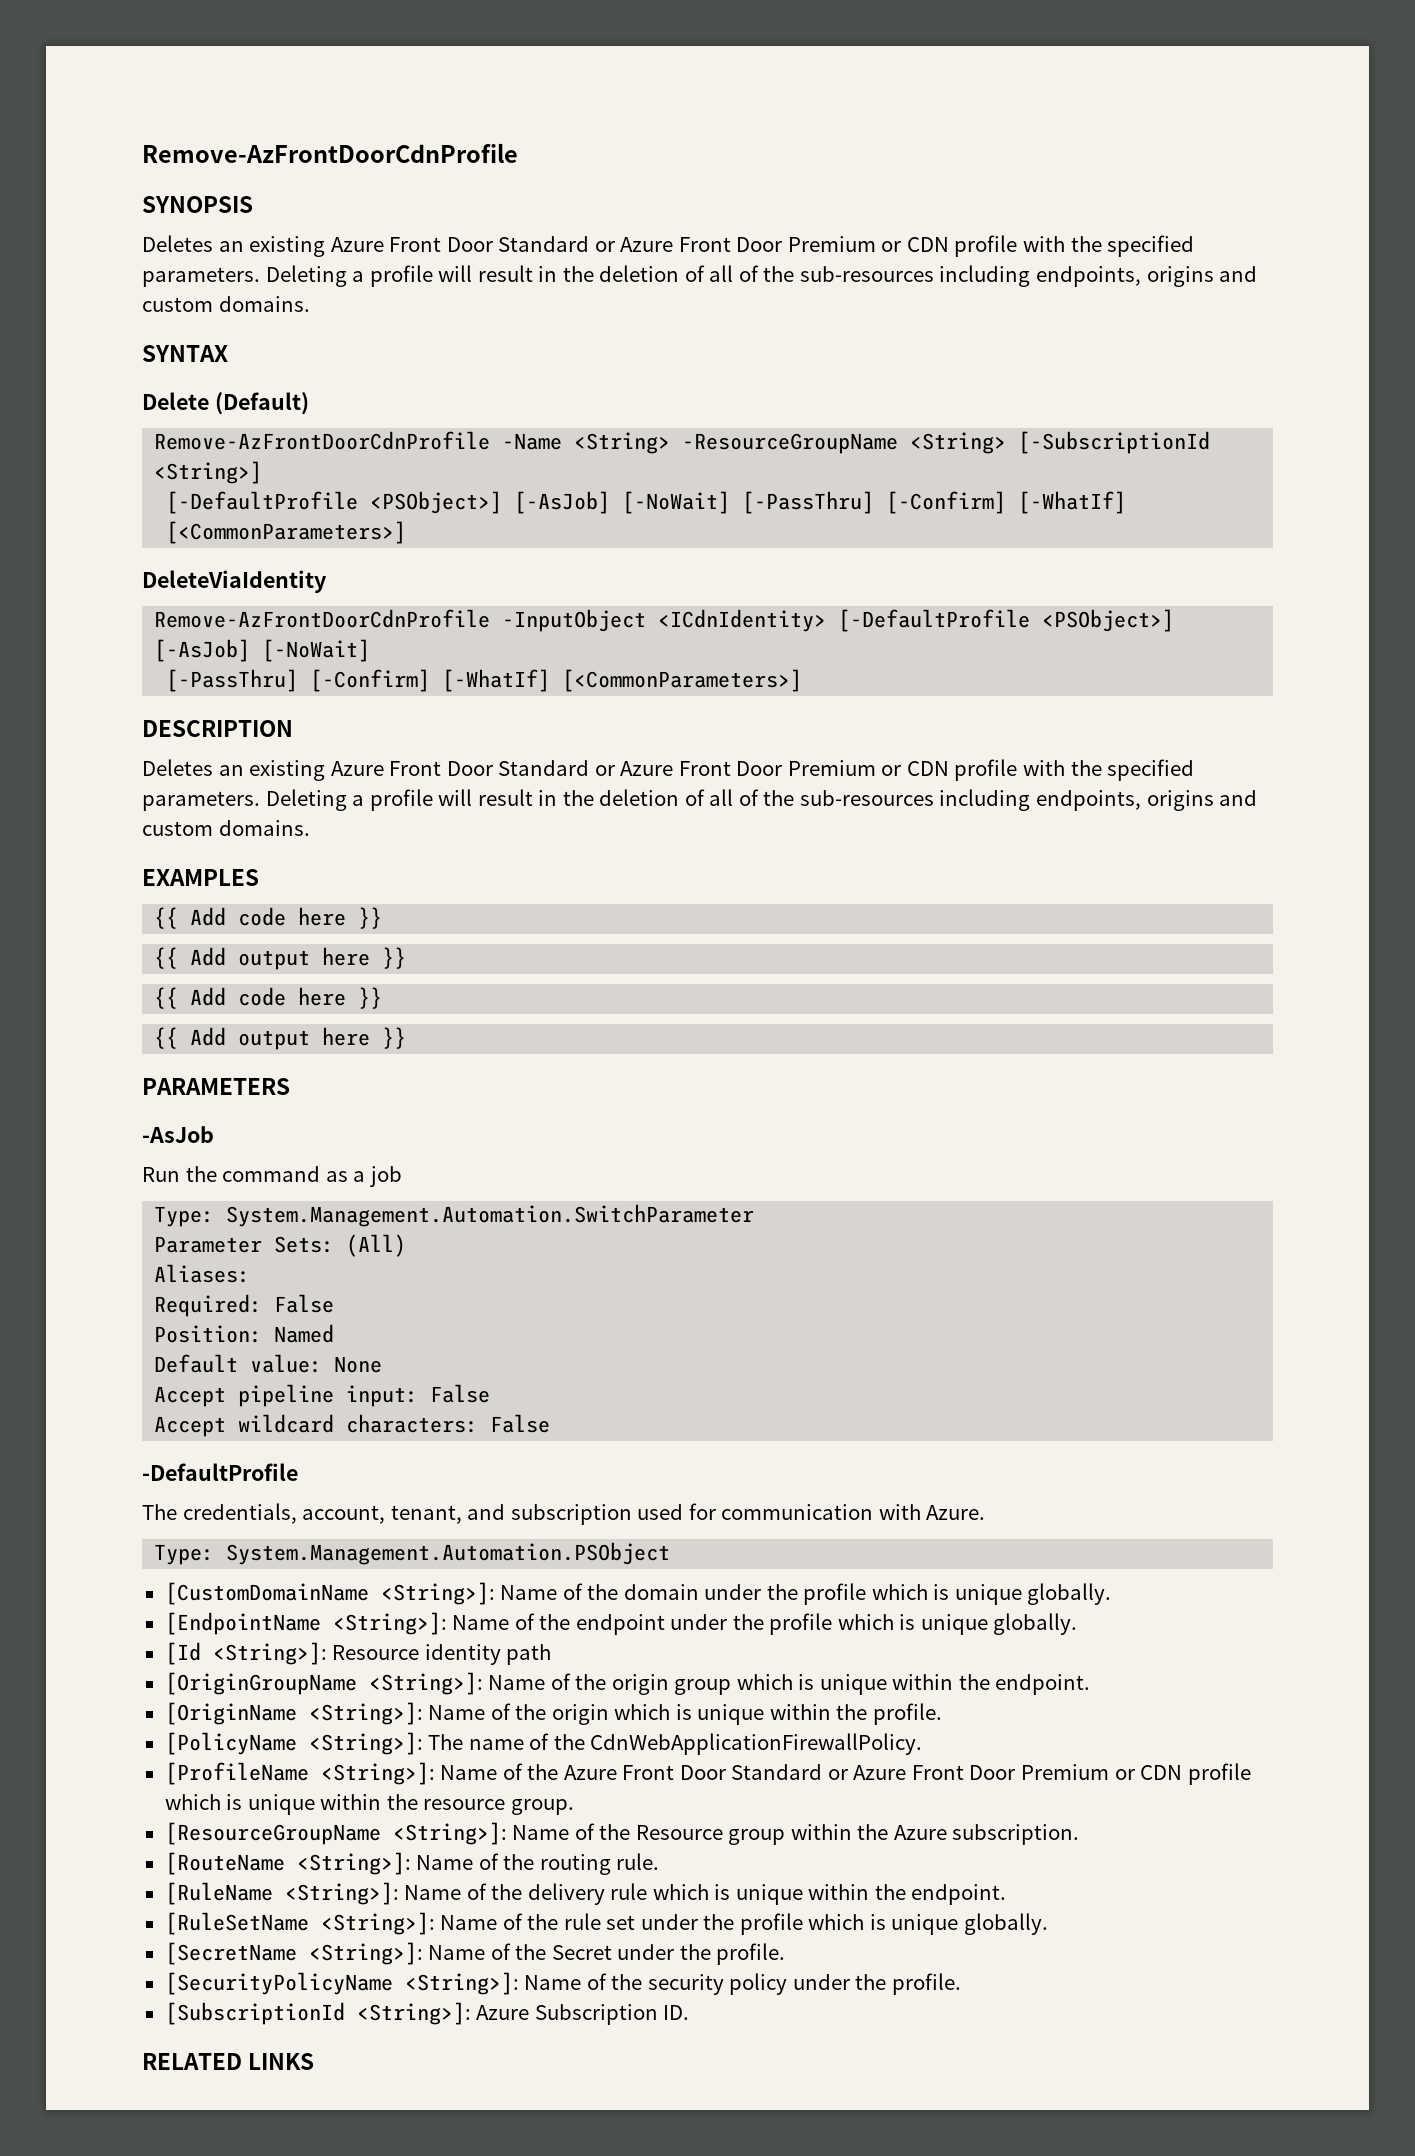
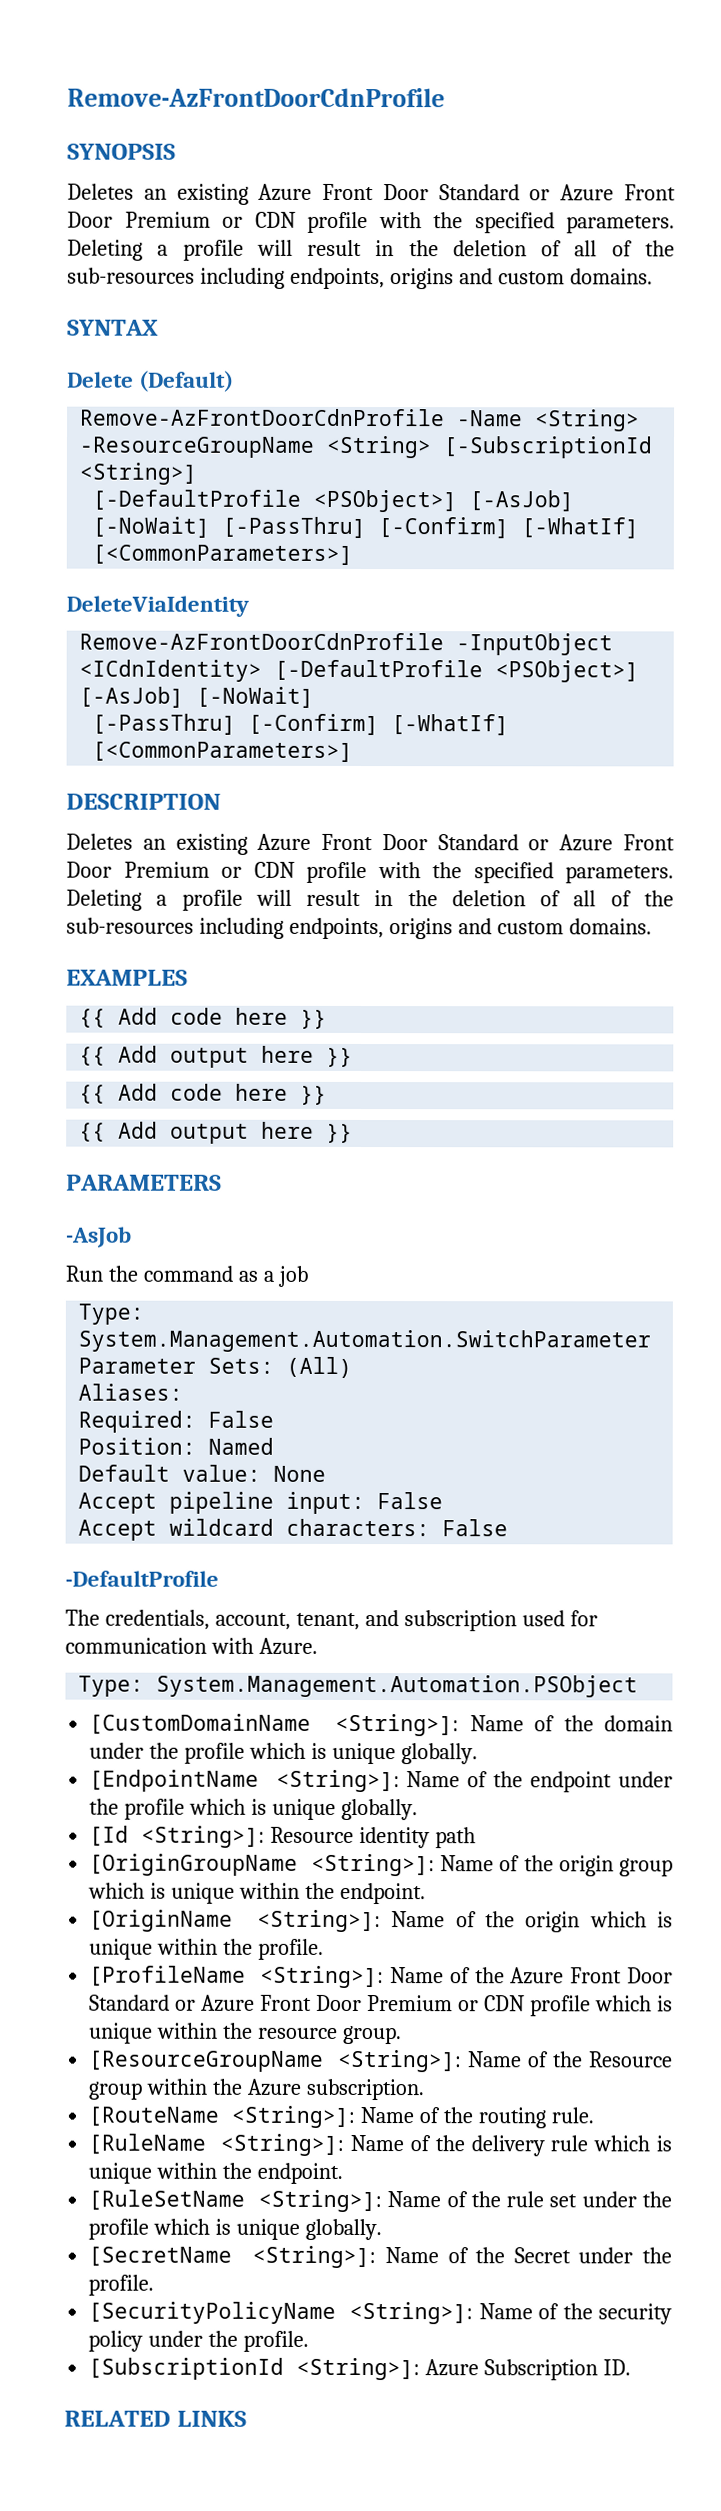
[164,1732,923,1755] // [PolicyName <String>]: The name of the CdnWebApplicationFirewallPolicy. -> (325, 1949) none

